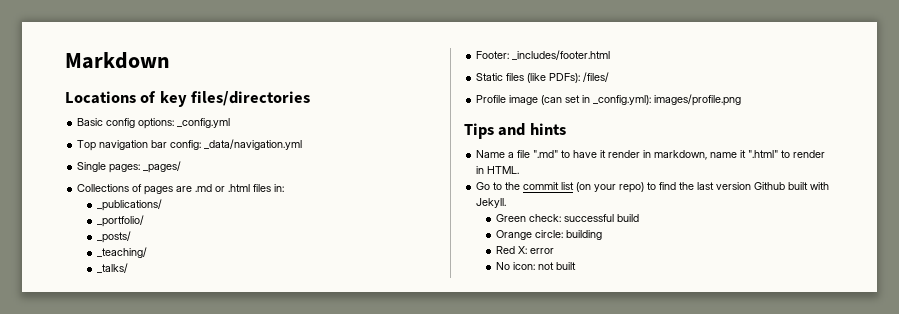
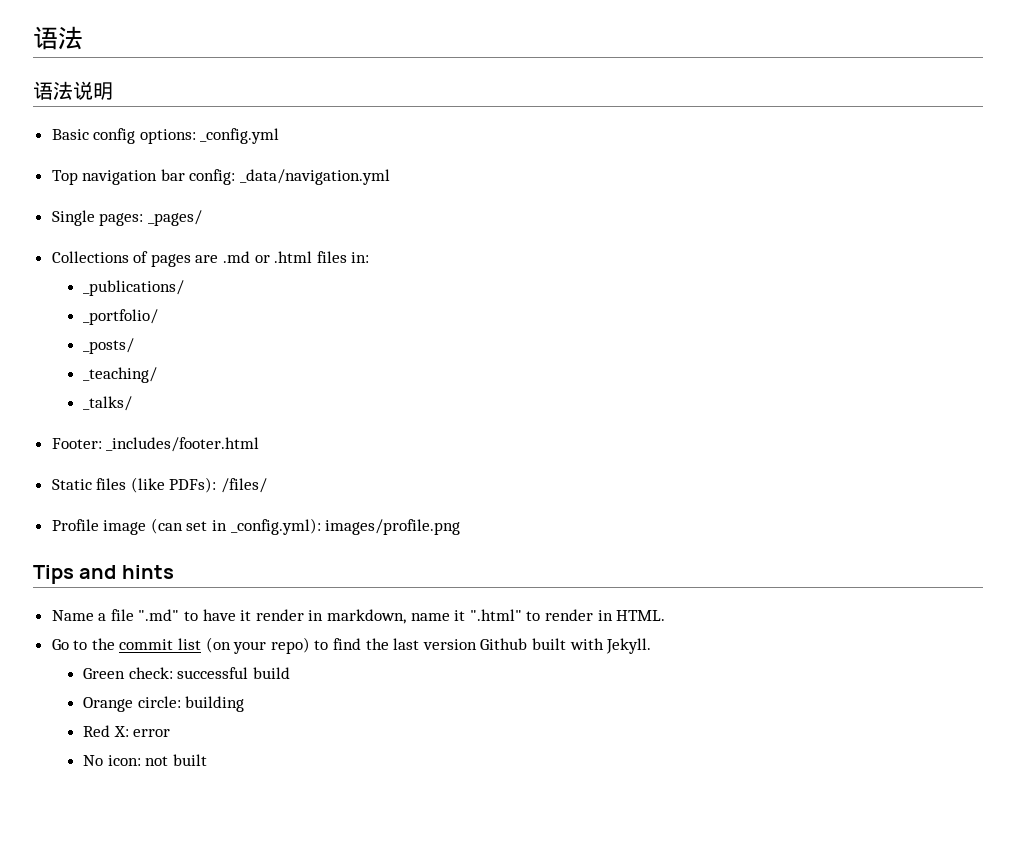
[65,52,170,69] [65,91,311,107] Markdown // Locations of key files/directories -> [33,26,83,50] [33,81,113,100] 语法 // 语法说明

